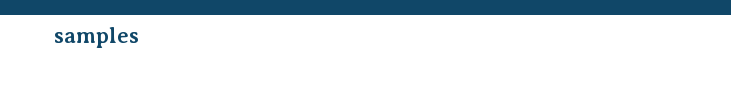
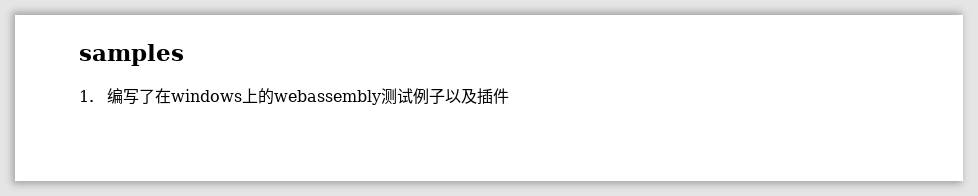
(139, 37) none -> [79,88,510,105] // 1.编写了在windows上的webassembly测试例子以及插件

